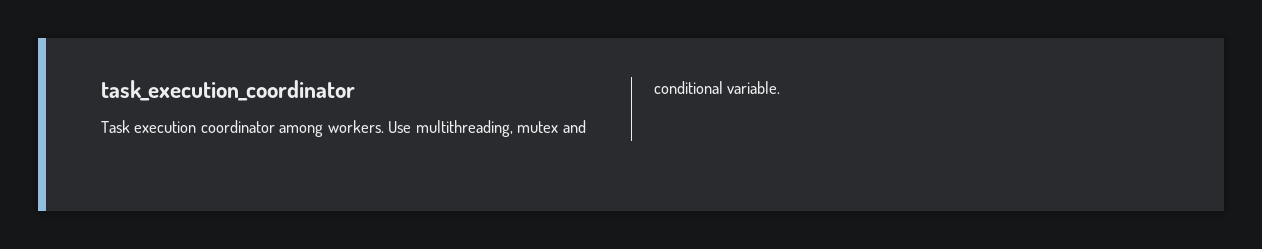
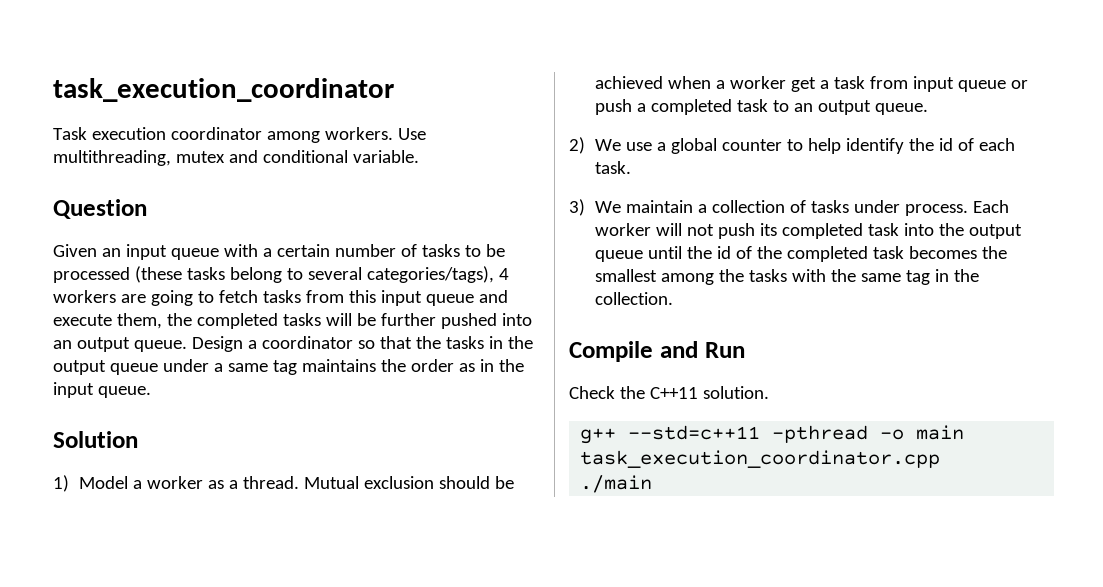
(781, 87) none -> [53,199,147,219] [53,244,505,260] [53,266,509,283] [53,290,508,306] [53,313,532,329] [53,336,533,352] [53,359,524,375] [53,382,151,398] [53,431,138,448] [53,475,514,492] [594,76,1028,92] [594,99,928,115] [569,137,1015,154] [594,161,631,174] [569,199,1009,216] [594,223,1022,239] [594,246,1007,262] [594,269,979,285] [594,292,673,305] [569,341,745,362] [569,386,769,399] [580,425,965,444] [580,450,941,468] [580,475,653,493] // Question // Given an input queue with a certain number of tasks to be processed (these tasks belong to several categories/tags), 4 workers are going to fetch tasks from this input queue and execute them, the completed tasks will be further pushed into an output queue. Design a coordinator so that the tasks in the output queue under a same tag maintains the order as in the input queue. // Solution // 1) Model a worker as a thread. Mutual exclusion should be achieved when a worker get a task from input queue or push a completed task to an output queue. // 2) We use a global counter to help identify the id of each task. // 3) We maintain a collection of tasks under process. Each worker will not push its completed task into the output queue until the id of the completed task becomes the smallest among the tasks with the same tag in the collection. // Compile and Run // Check the C++11 solution. // g++ --std=c++11 -pthread -o main task_execution_coordinator.cpp // ./main

